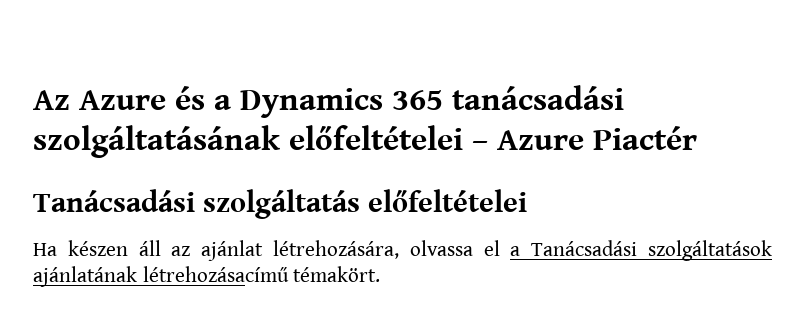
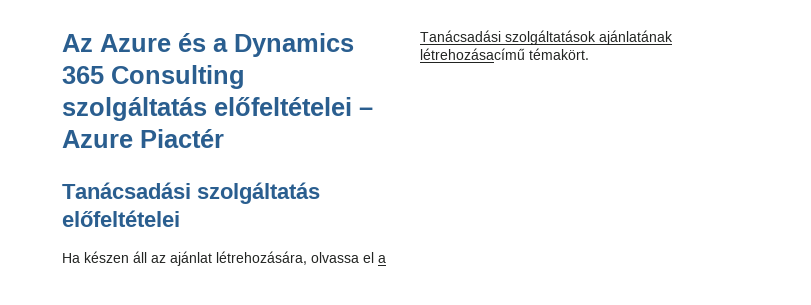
[452,85,624,110] [33,125,280,158] tanácsadási szolgáltatásának -> [111,65,245,89] [62,97,207,121] Consulting szolgáltatás

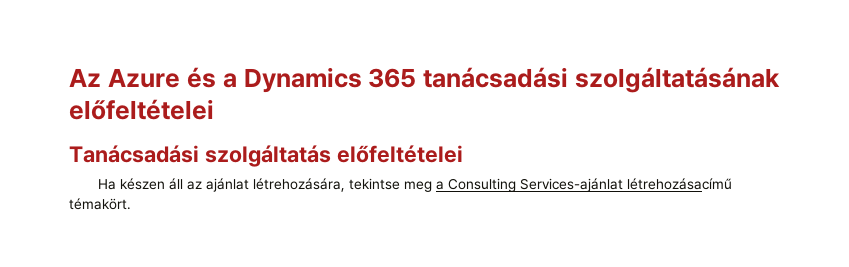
[111,65,245,89] [62,97,373,121] [62,129,224,148] Consulting szolgáltatás előfeltételei – Azure Piactér -> [423,67,781,93] [69,99,214,120] tanácsadási szolgáltatásának előfeltételei
[311,252,386,263] [420,30,673,45] olvassa el a Tanácsadási szolgáltatások ajánlatának -> [348,178,623,192] tekintse meg a Consulting Services-ajánlat

